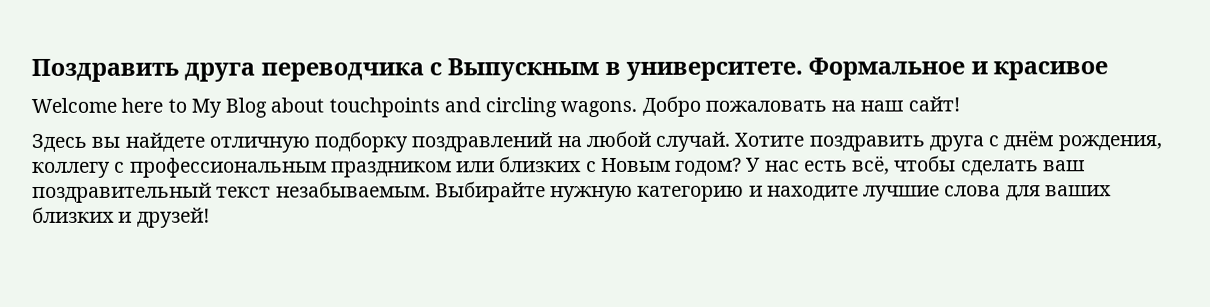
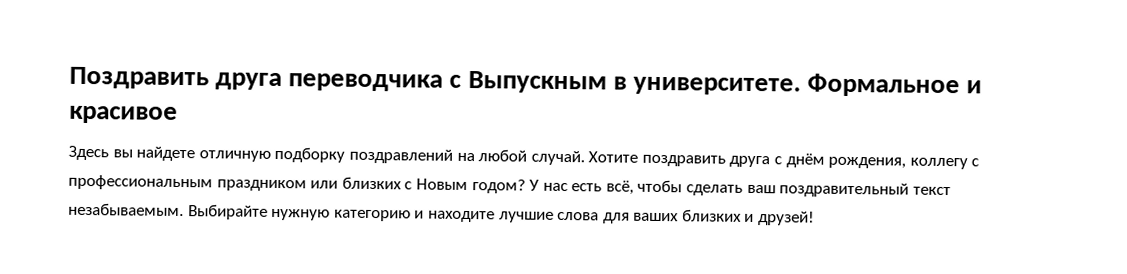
[31,95,960,118] // Welcome here to My Blog about touchpoints and circling wagons. Добро пожаловать на наш сайт! -> (178, 114) none

